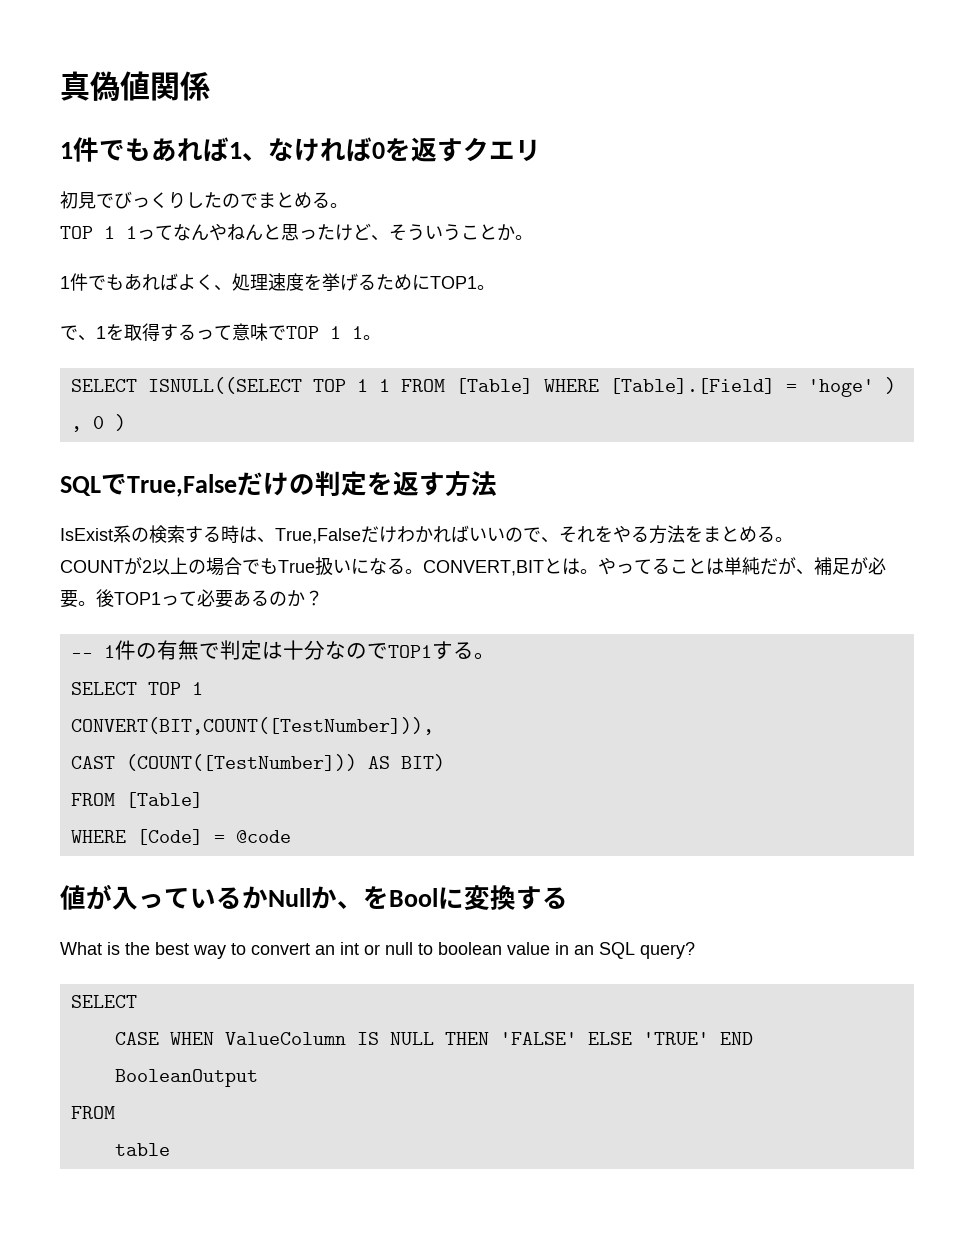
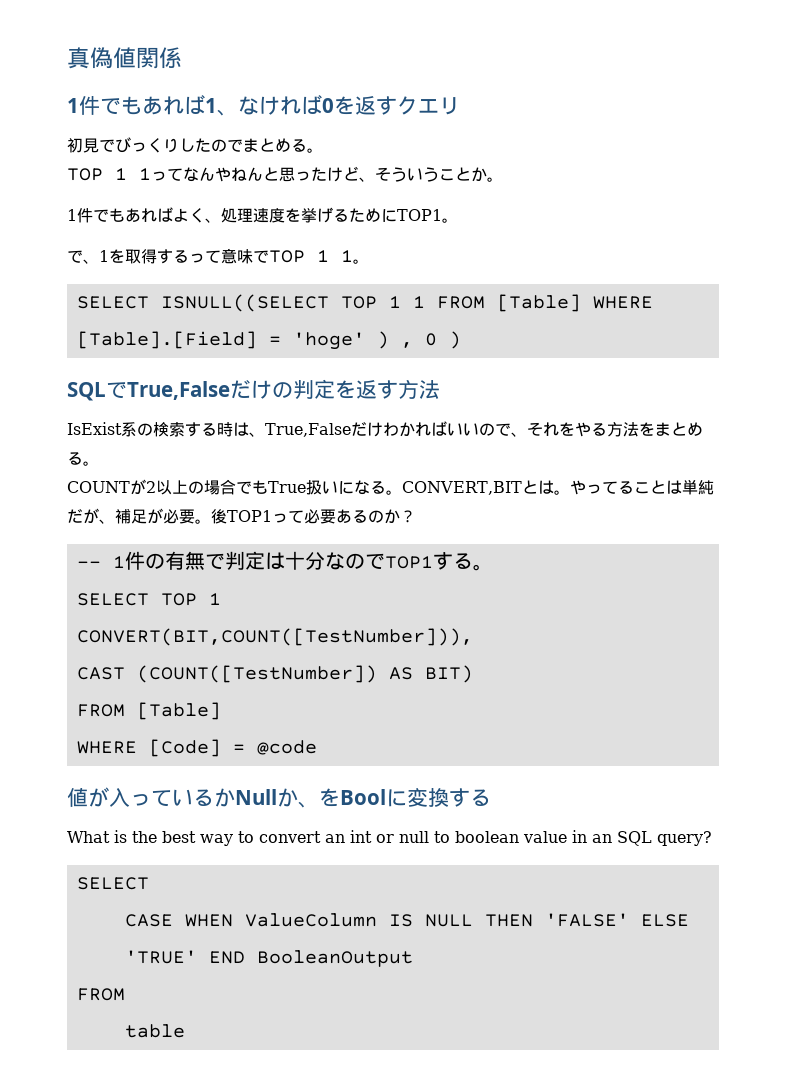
[125,754,357,771] (COUNT([TestNumber])) -> [136,665,377,683] (COUNT([TestNumber])

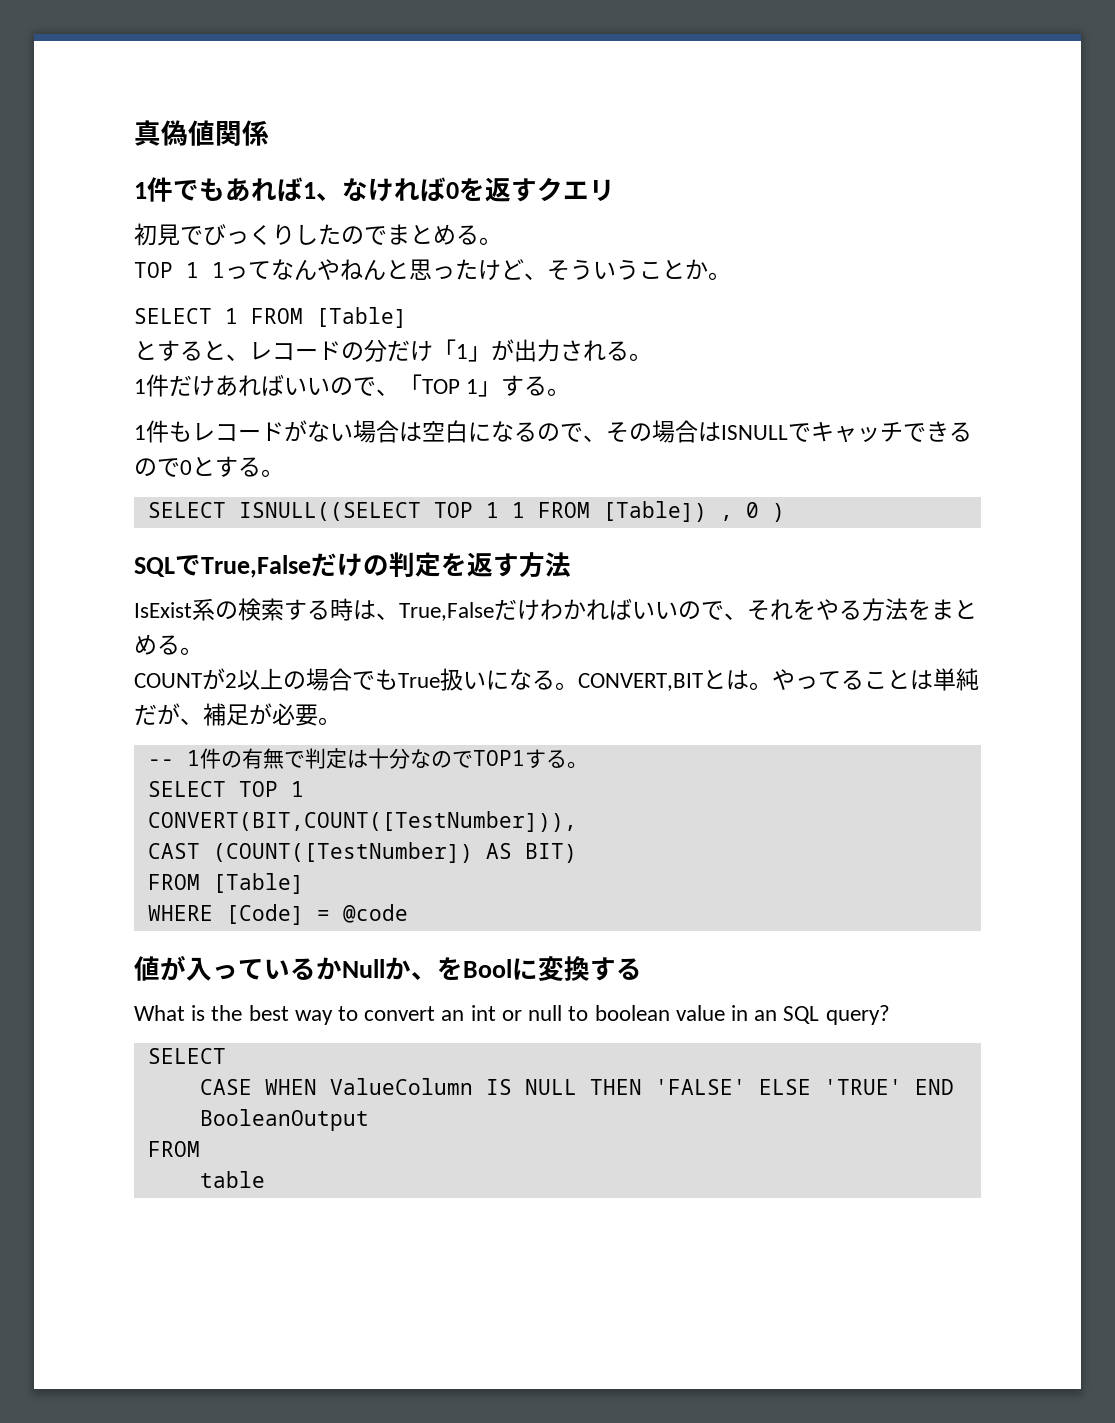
[67,207,458,223] [67,248,353,264] 1件でもあればよく、処理速度を挙げるためにTOP1。 // で、1を取得するって意味でTOP 1 1 -> [134,307,407,328] [134,339,652,362] [134,374,571,397] [134,420,972,443] [134,456,261,477] SELECT 1 FROM [Table] // とすると、レコードの分だけ「1」が出力される。 // 1件だけあればいいので、「TOP 1」する。 // 1件もレコードがない場合は空白になるので、その場合はISNULLでキャッチできるので0とする
[496,294,653,312] [76,331,389,350] [Table] WHERE [Table].[Field] = 'hoge' ) -> [602,501,707,522] [Table])
[211,509,416,524] 後TOP1って必要あるのか？ -> (341, 721) none

